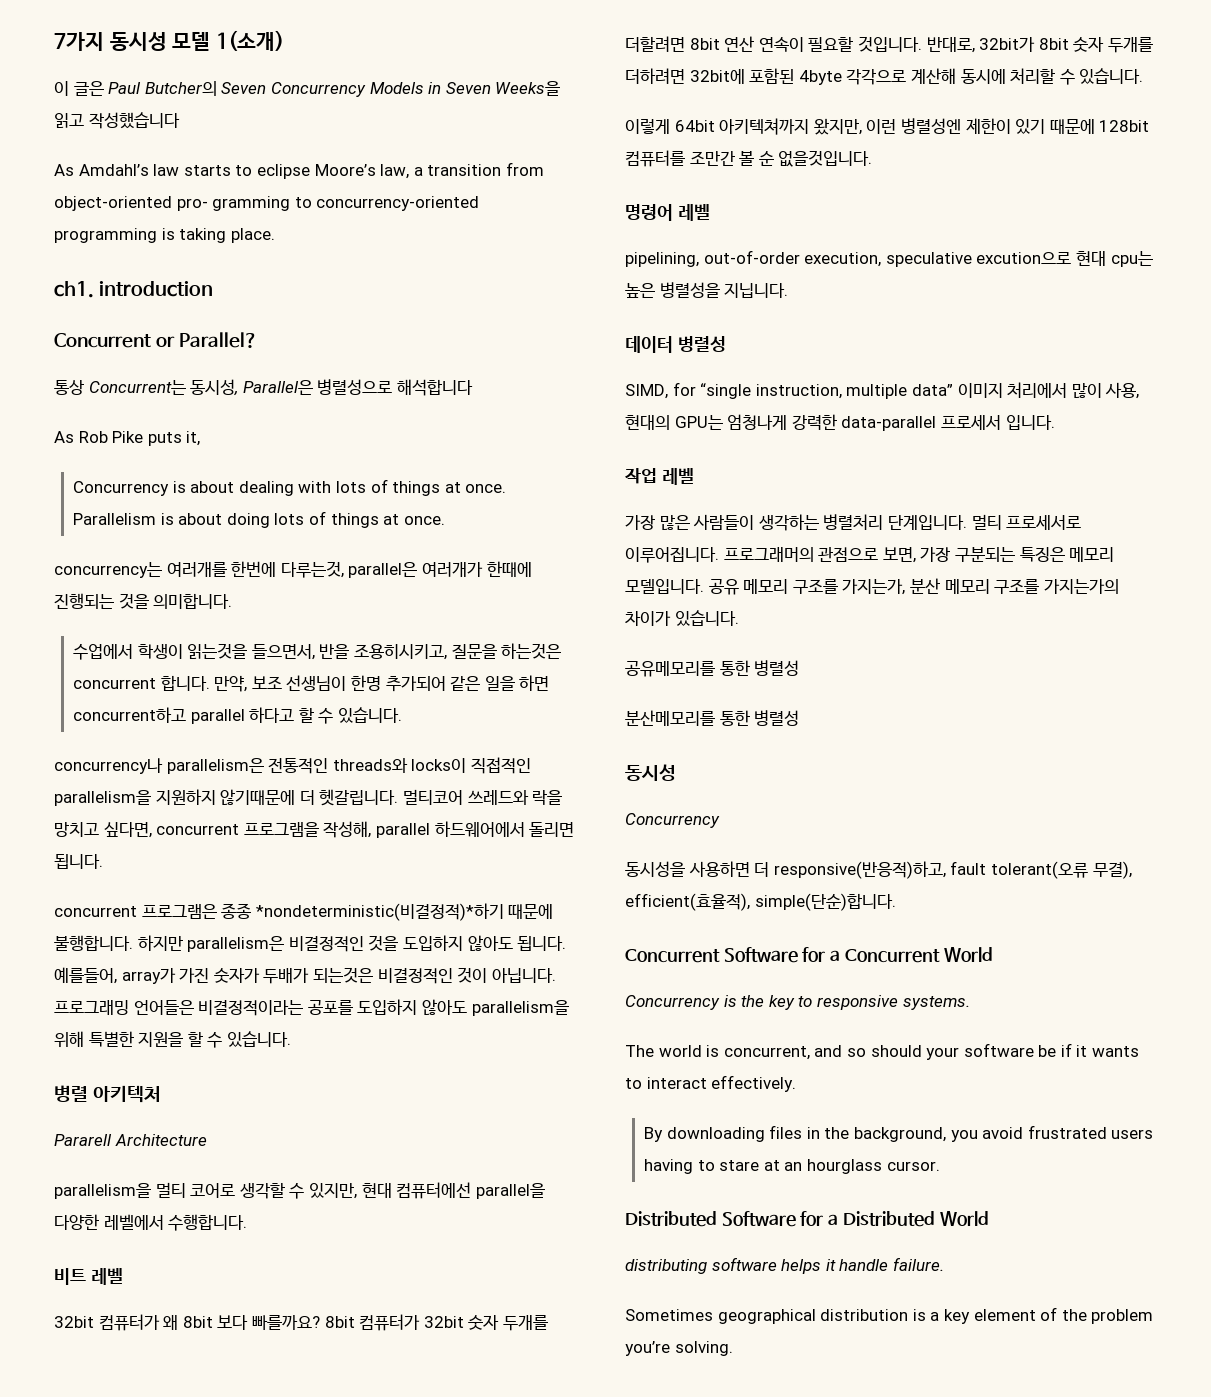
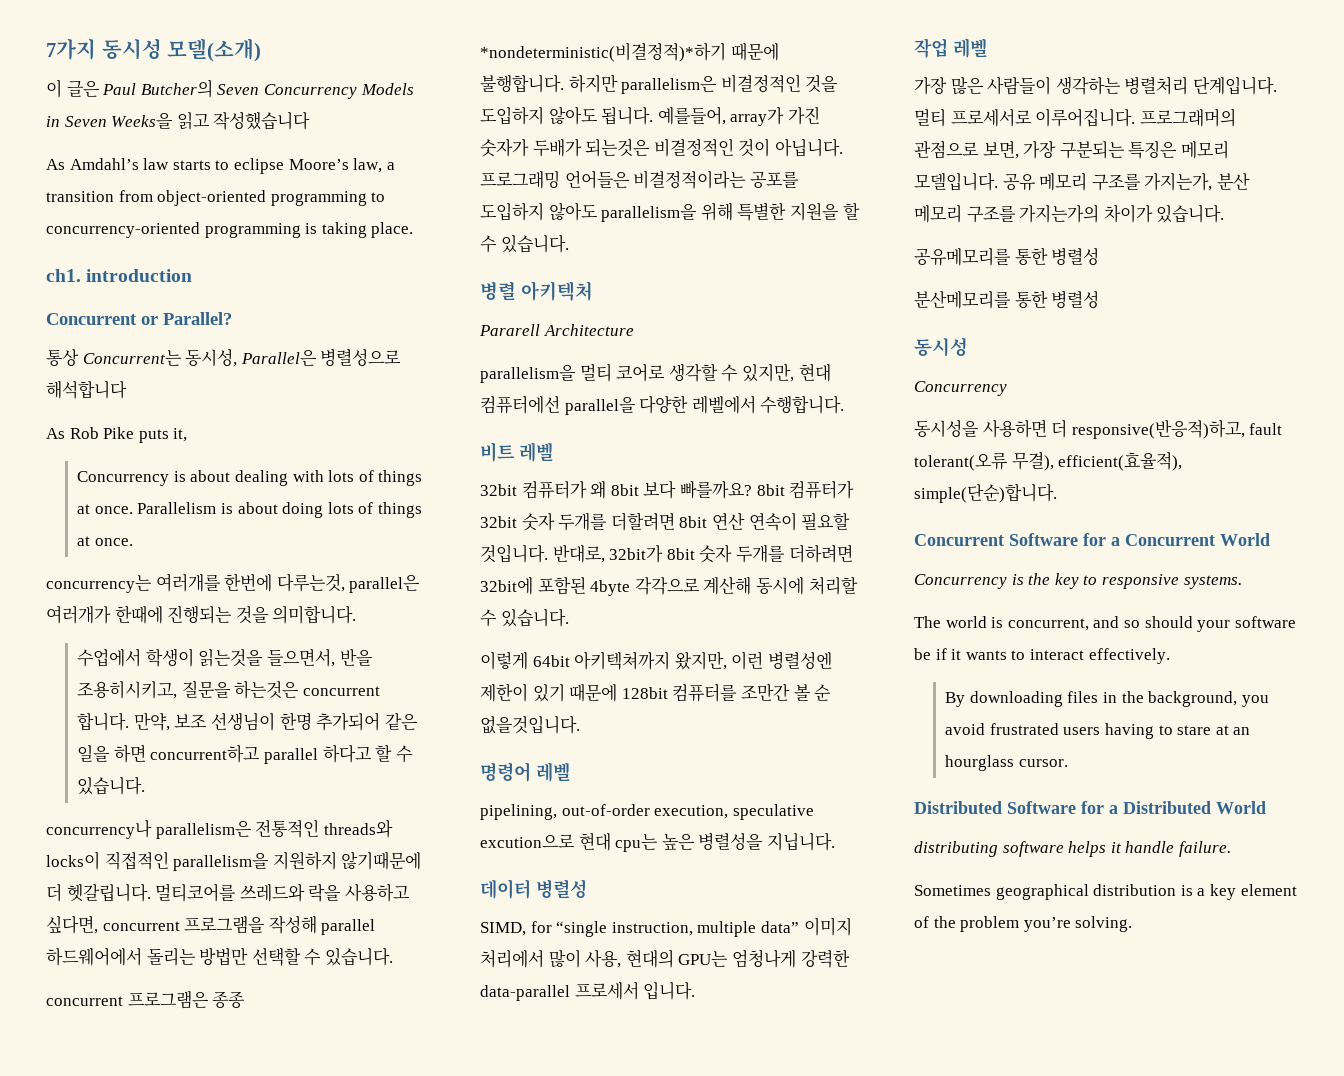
[172,30,284,51] 모델 1(소개) -> [167,38,262,62] 모델(소개)
[176,196,291,211] pro- gramming -> [270,191,367,206] programming
[402,789,463,805] 멀티코어 -> [155,883,237,902] 멀티코어를
[54,822,99,837] 망치고 -> [344,883,410,902] 사용하고
[323,821,372,838] 작성해, -> [268,915,317,934] 작성해
[529,822,575,837] [54,854,103,869] 돌리면 됩니다. -> [146,947,393,966] 돌리는 방법만 선택할 수 있습니다.

